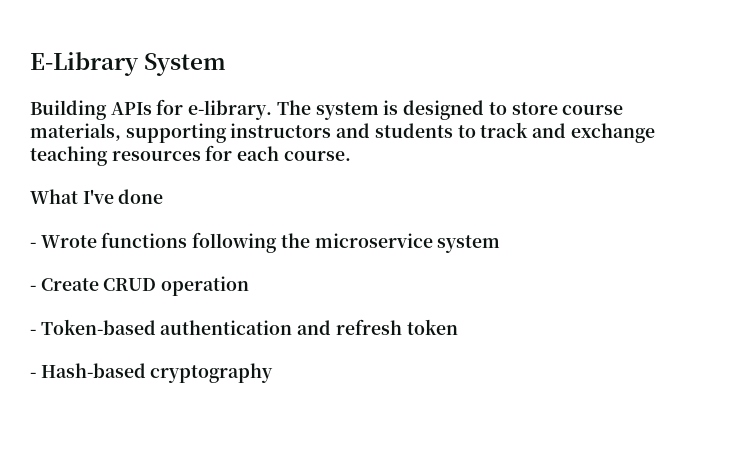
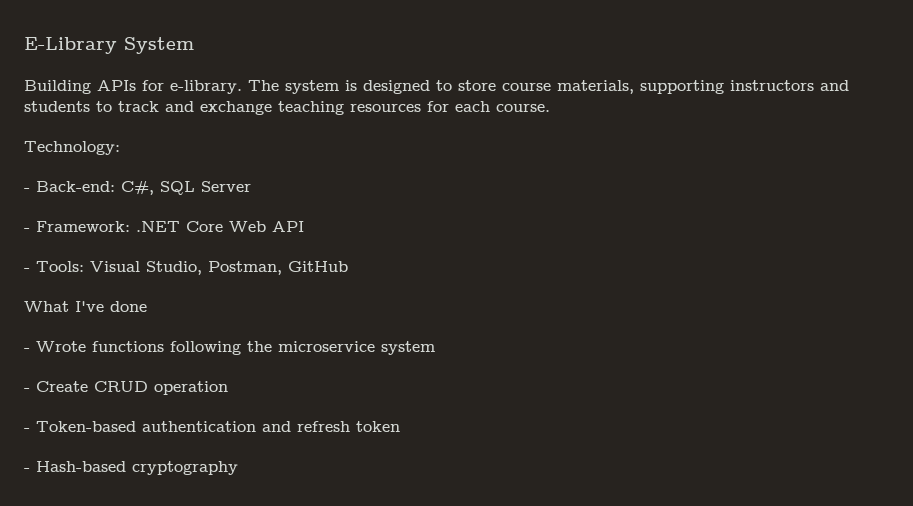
(351, 155) none -> [24,141,120,155] [24,180,251,195] [24,221,304,232] [24,261,348,275] // Technology: // - Back-end: C#, SQL Server // - Framework: .NET Core Web API // - Tools: Visual Studio, Postman, GitHub

